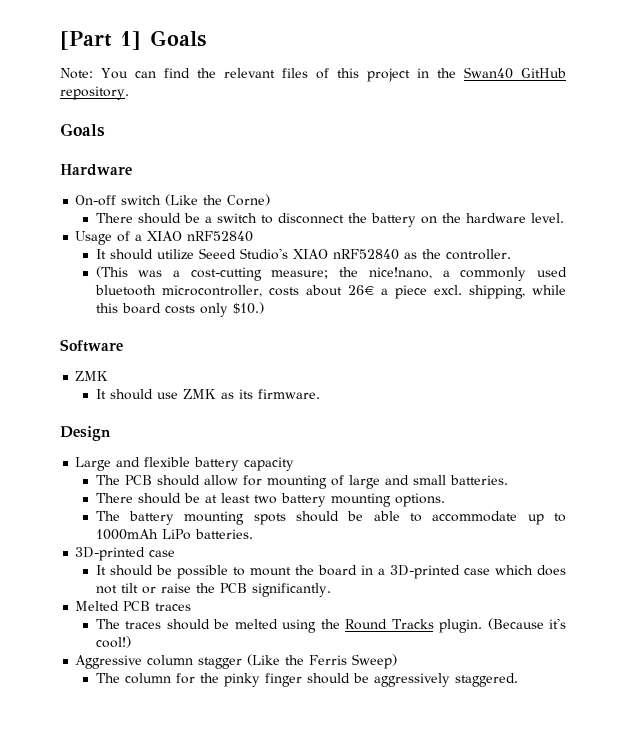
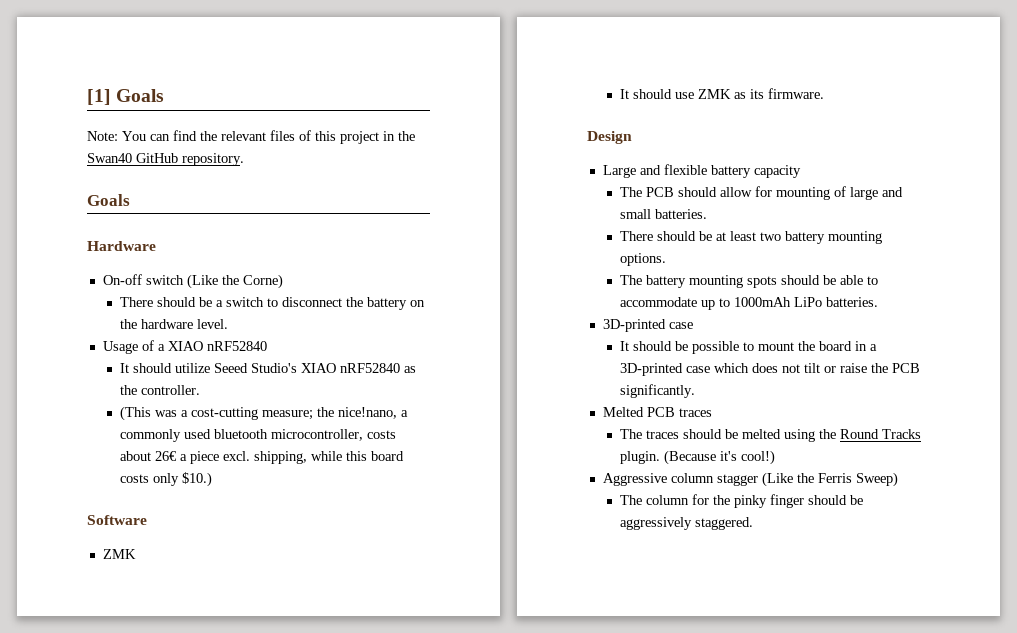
[60,31,141,50] [Part 1] -> [87,89,111,105] [1]

